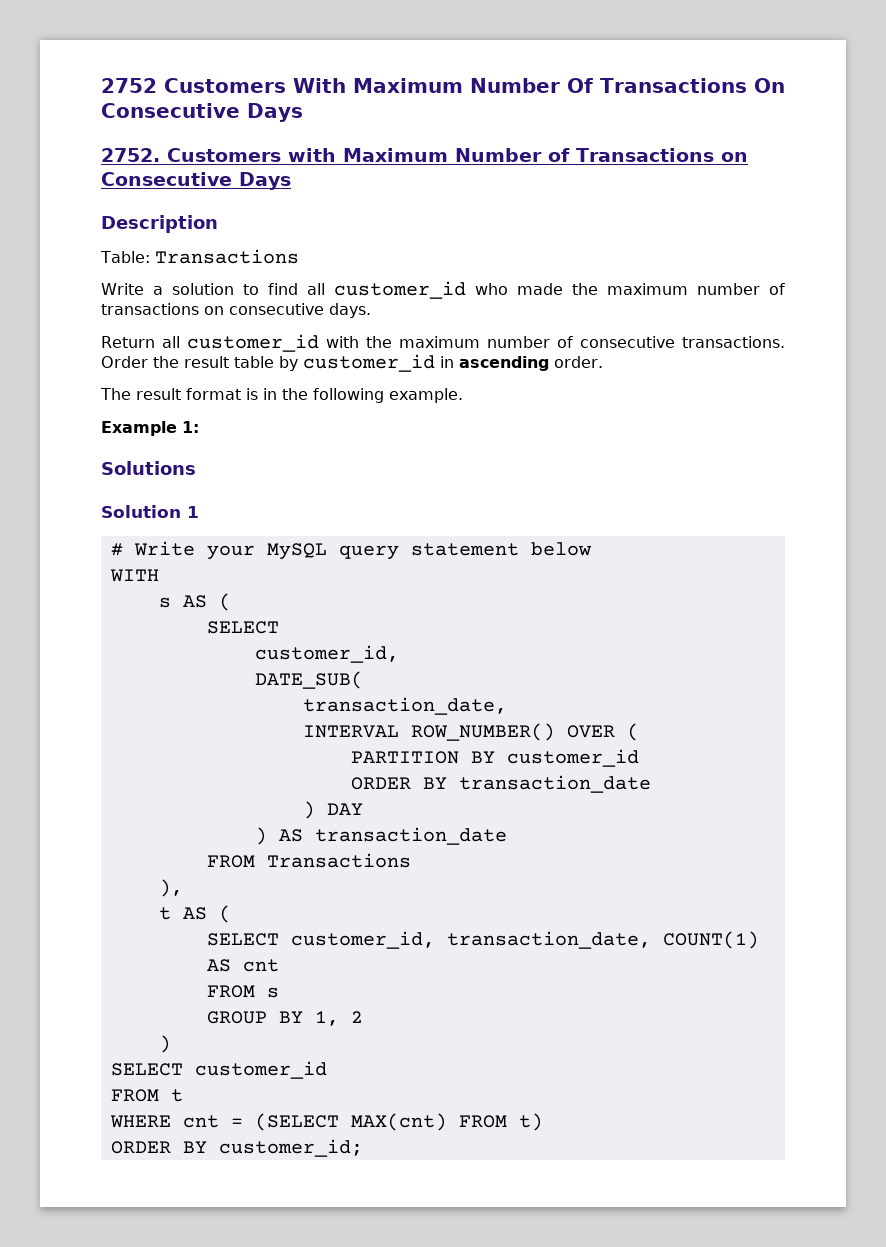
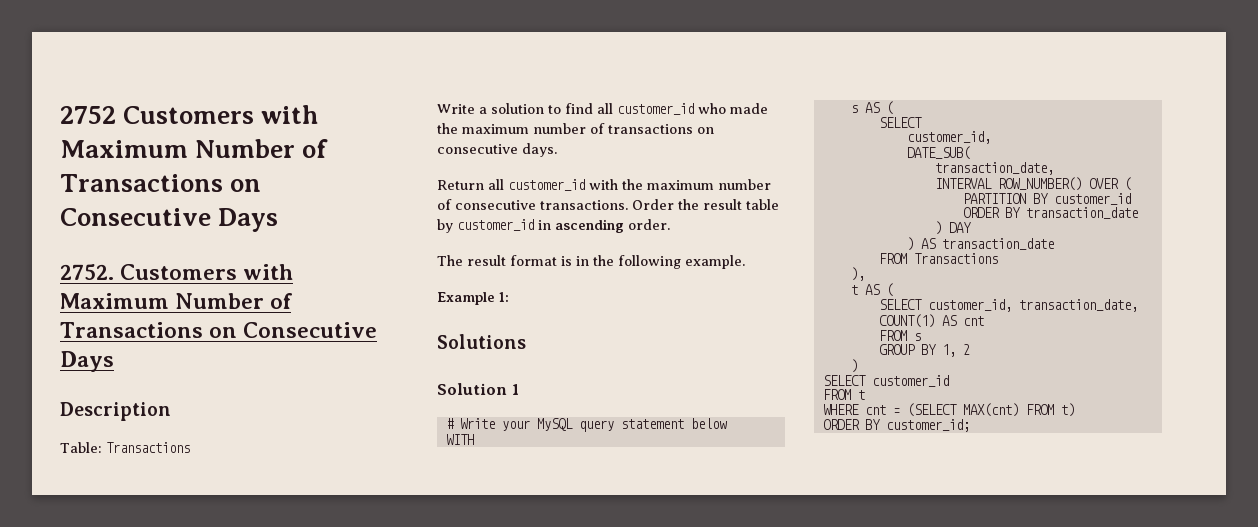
[293,78,785,93] With Maximum Number Of Transactions On -> [261,105,319,124] [60,139,329,158] [60,174,262,192] with Maximum Number of Transactions on

